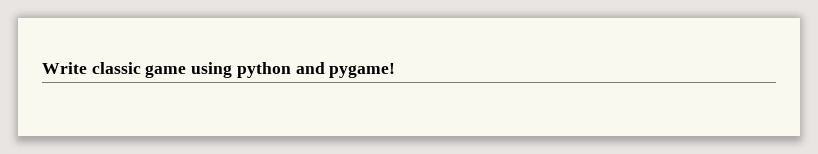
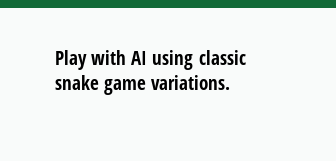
[42,62,396,78] Write classic game using python and pygame! -> [55,50,246,70] [55,75,231,95] Play with AI using classic snake game variations.

